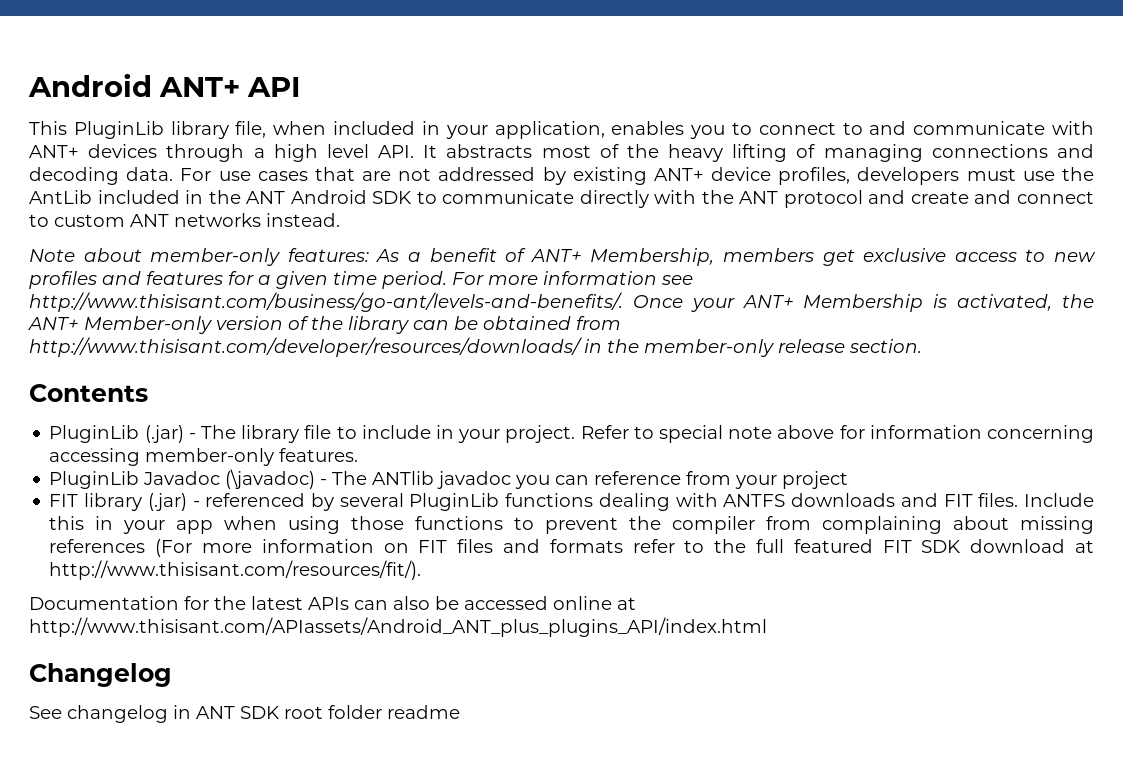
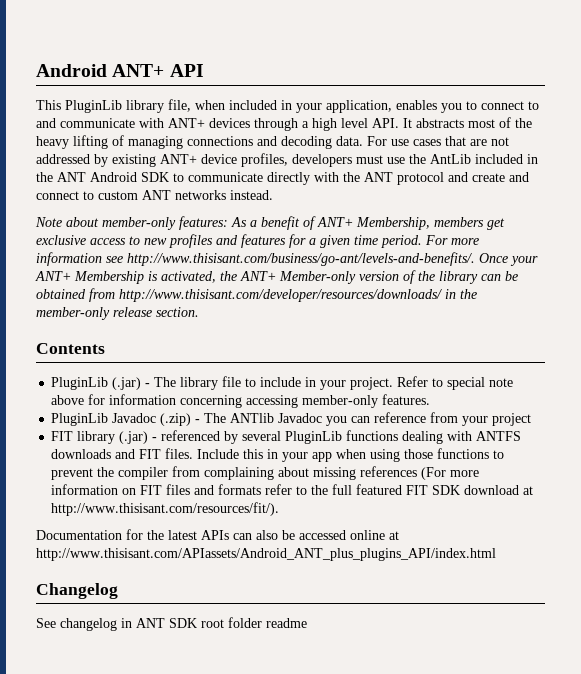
[225,469,316,489] (\javadoc) -> [160,413,192,426] (.zip)
[437,471,512,489] javadoc -> [278,413,323,423] Javadoc

